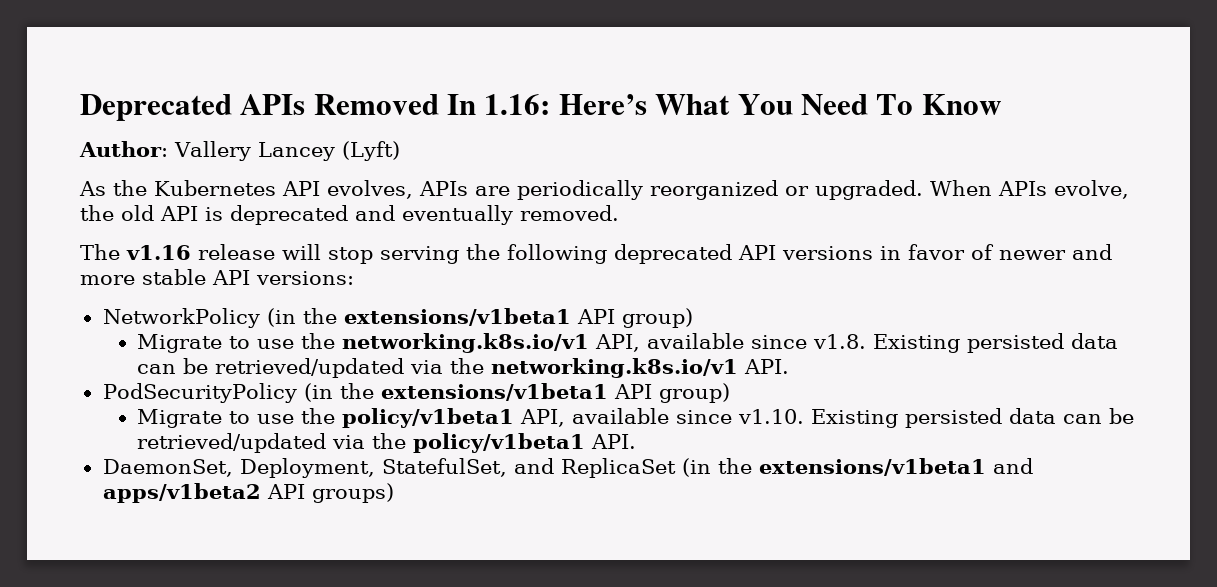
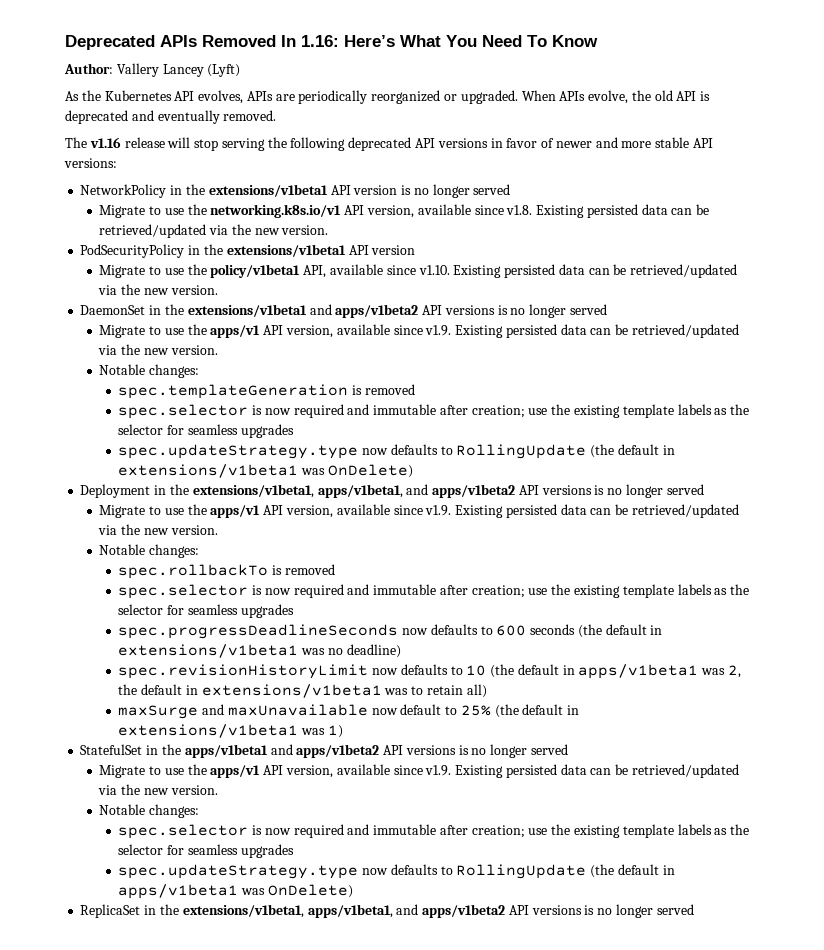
[266,308,693,328] (in the extensions/v1beta1 API group) -> [170,184,511,198] in the extensions/v1beta1 API version is no longer served
[595,334,641,352] API, -> [344,205,414,218] API version,
[491,358,790,378] networking.k8s.io/v1 API. -> [254,225,329,235] new version.
[303,383,730,403] (in the extensions/v1beta1 API group) -> [188,244,416,257] in the extensions/v1beta1 API version
[413,433,637,453] [102,458,711,478] policy/v1beta1 API. // DaemonSet, Deployment, StatefulSet, and ReplicaSet (in -> [143,285,218,295] [80,305,162,315] new version. // DaemonSet in
[311,483,394,503] groups) -> [444,304,607,318] [99,324,740,338] [98,344,218,355] [99,364,200,378] [118,384,415,399] [118,404,750,419] [118,424,294,438] [118,444,675,459] [118,464,413,478] [80,484,704,498] [99,504,740,518] [98,524,218,535] [99,544,200,558] [118,564,335,579] [118,584,750,599] [118,604,294,618] [118,624,663,639] [118,644,401,658] [118,664,742,679] [118,684,487,698] [118,704,580,719] [118,724,343,738] [80,744,568,758] [99,764,740,778] [98,784,218,795] [99,804,200,818] [118,824,750,839] [118,844,294,858] [118,864,675,879] [118,884,353,899] [80,904,694,918] versions is no longer served // Migrate to use the apps/v1 API version, available since v1.9. Existing persisted data can be retrieved/updated via the new version. // Notable changes: // spec.templateGeneration is removed // spec.selector is now required and immutable after creation; use the existing template labels as the selector for seamless upgrades // spec.updateStrategy.type now defaults to RollingUpdate (the default in extensions/v1beta1 was OnDelete) // Deployment in the extensions/v1beta1, apps/v1beta1, and apps/v1beta2 API versions is no longer served // Migrate to use the apps/v1 API version, available since v1.9. Existing persisted data can be retrieved/updated via the new version. // Notable changes: // spec.rollbackTo is removed // spec.selector is now required and immutable after creation; use the existing template labels as the selector for seamless upgrades // spec.progressDeadlineSeconds now defaults to 600 seconds (the default in extensions/v1beta1 was no deadline) // spec.revisionHistoryLimit now defaults to 10 (the default in apps/v1beta1 was 2, the default in extensions/v1beta1 was to retain all) // maxSurge and maxUnavailable now default to 25% (the default in extensions/v1beta1 was 1) // StatefulSet in the apps/v1beta1 and apps/v1beta2 API versions is no longer served // Migrate to use the apps/v1 API version, available since v1.9. Existing persisted data can be retrieved/updated via the new version. // Notable changes: // spec.selector is now required and immutable after creation; use the existing template labels as the selector for seamless upgrades // spec.updateStrategy.type now defaults to RollingUpdate (the default in apps/v1beta1 was OnDelete) // ReplicaSet in the extensions/v1beta1, apps/v1beta1, and apps/v1beta2 API versions is no longer served

